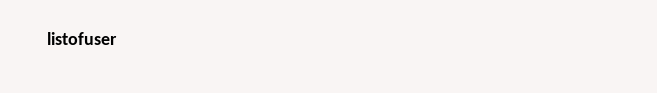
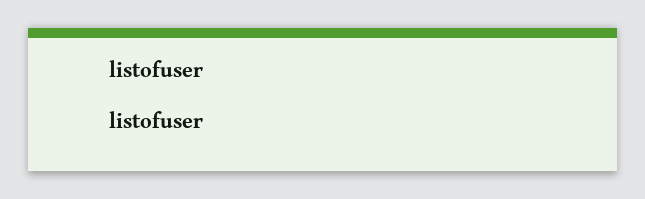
[47,32,117,45] listofuser -> [109,60,203,77] [109,111,203,128] listofuser // listofuser

